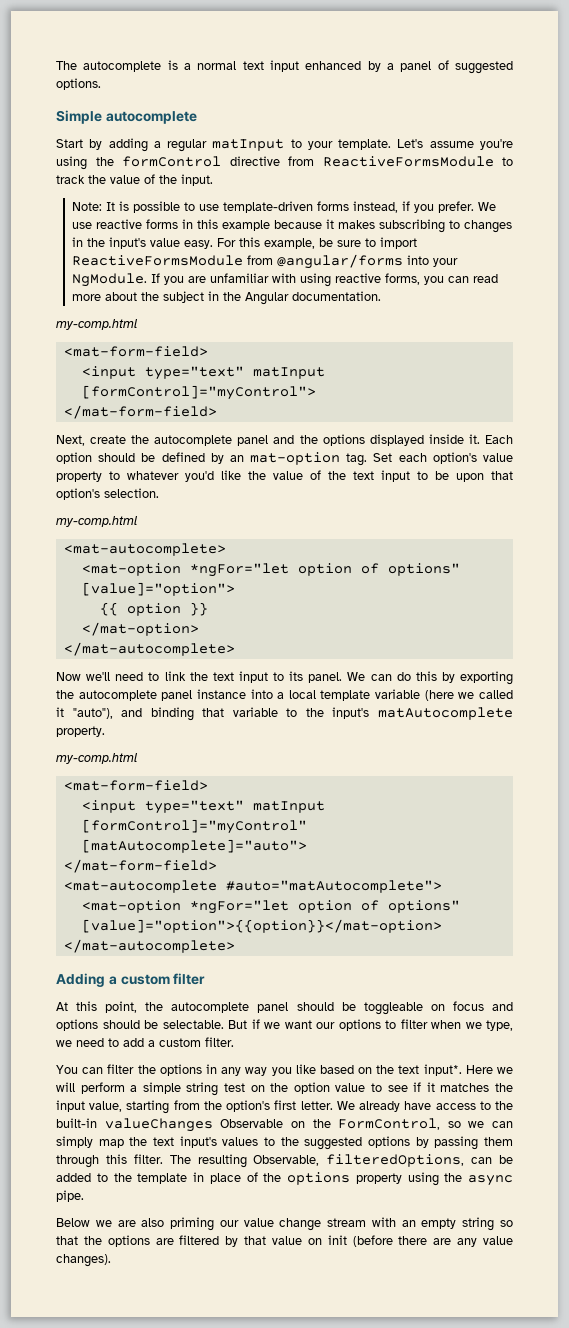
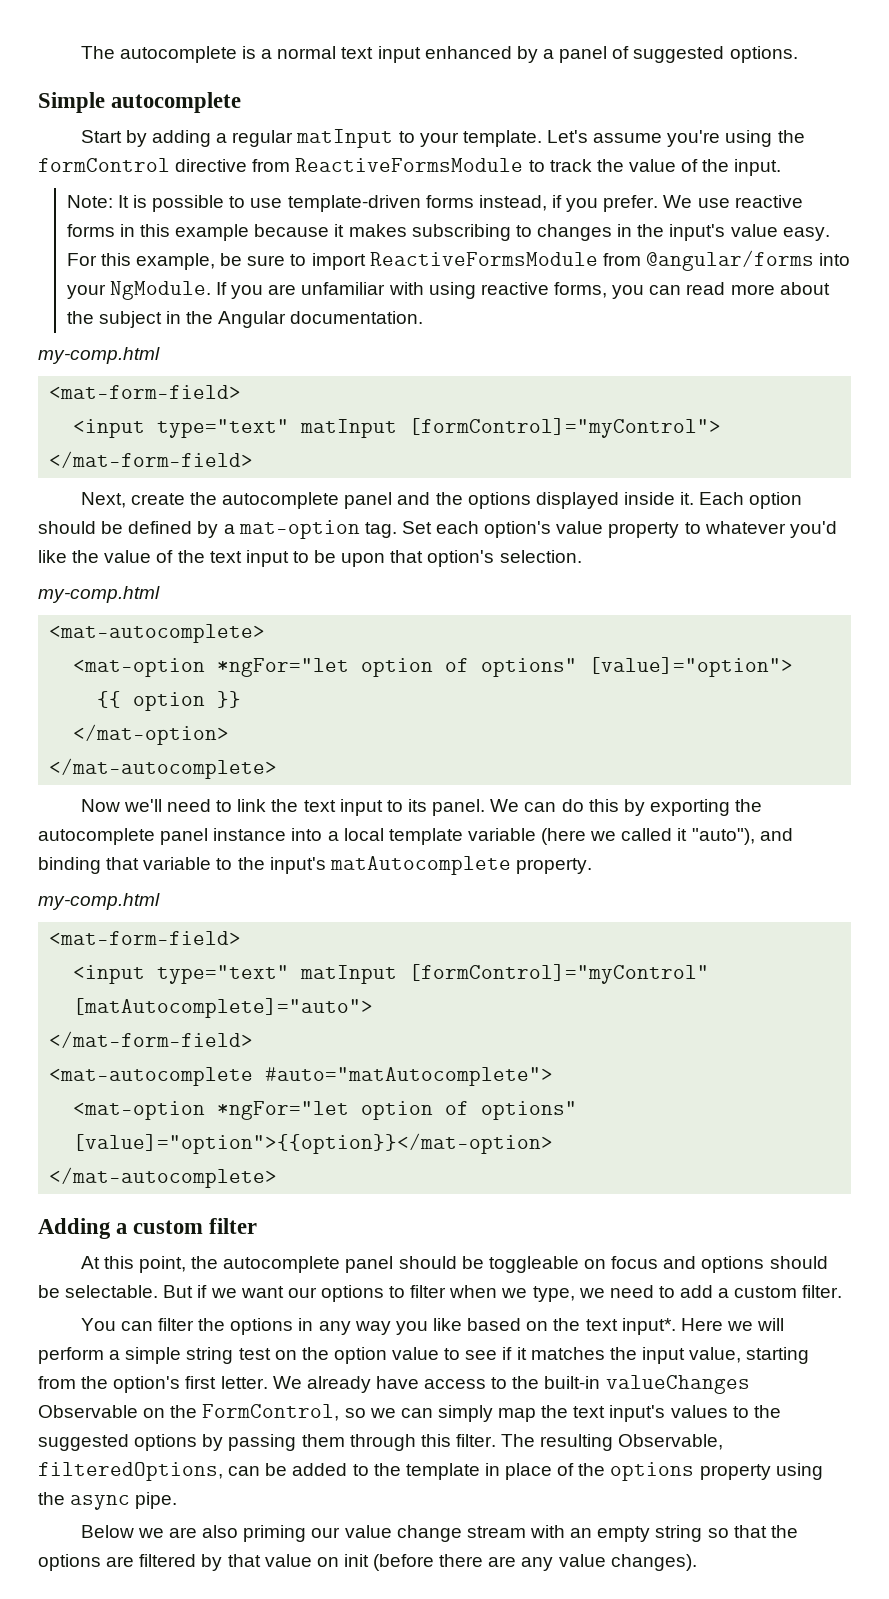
[229,455,244,462] an -> [223,524,235,534] a

